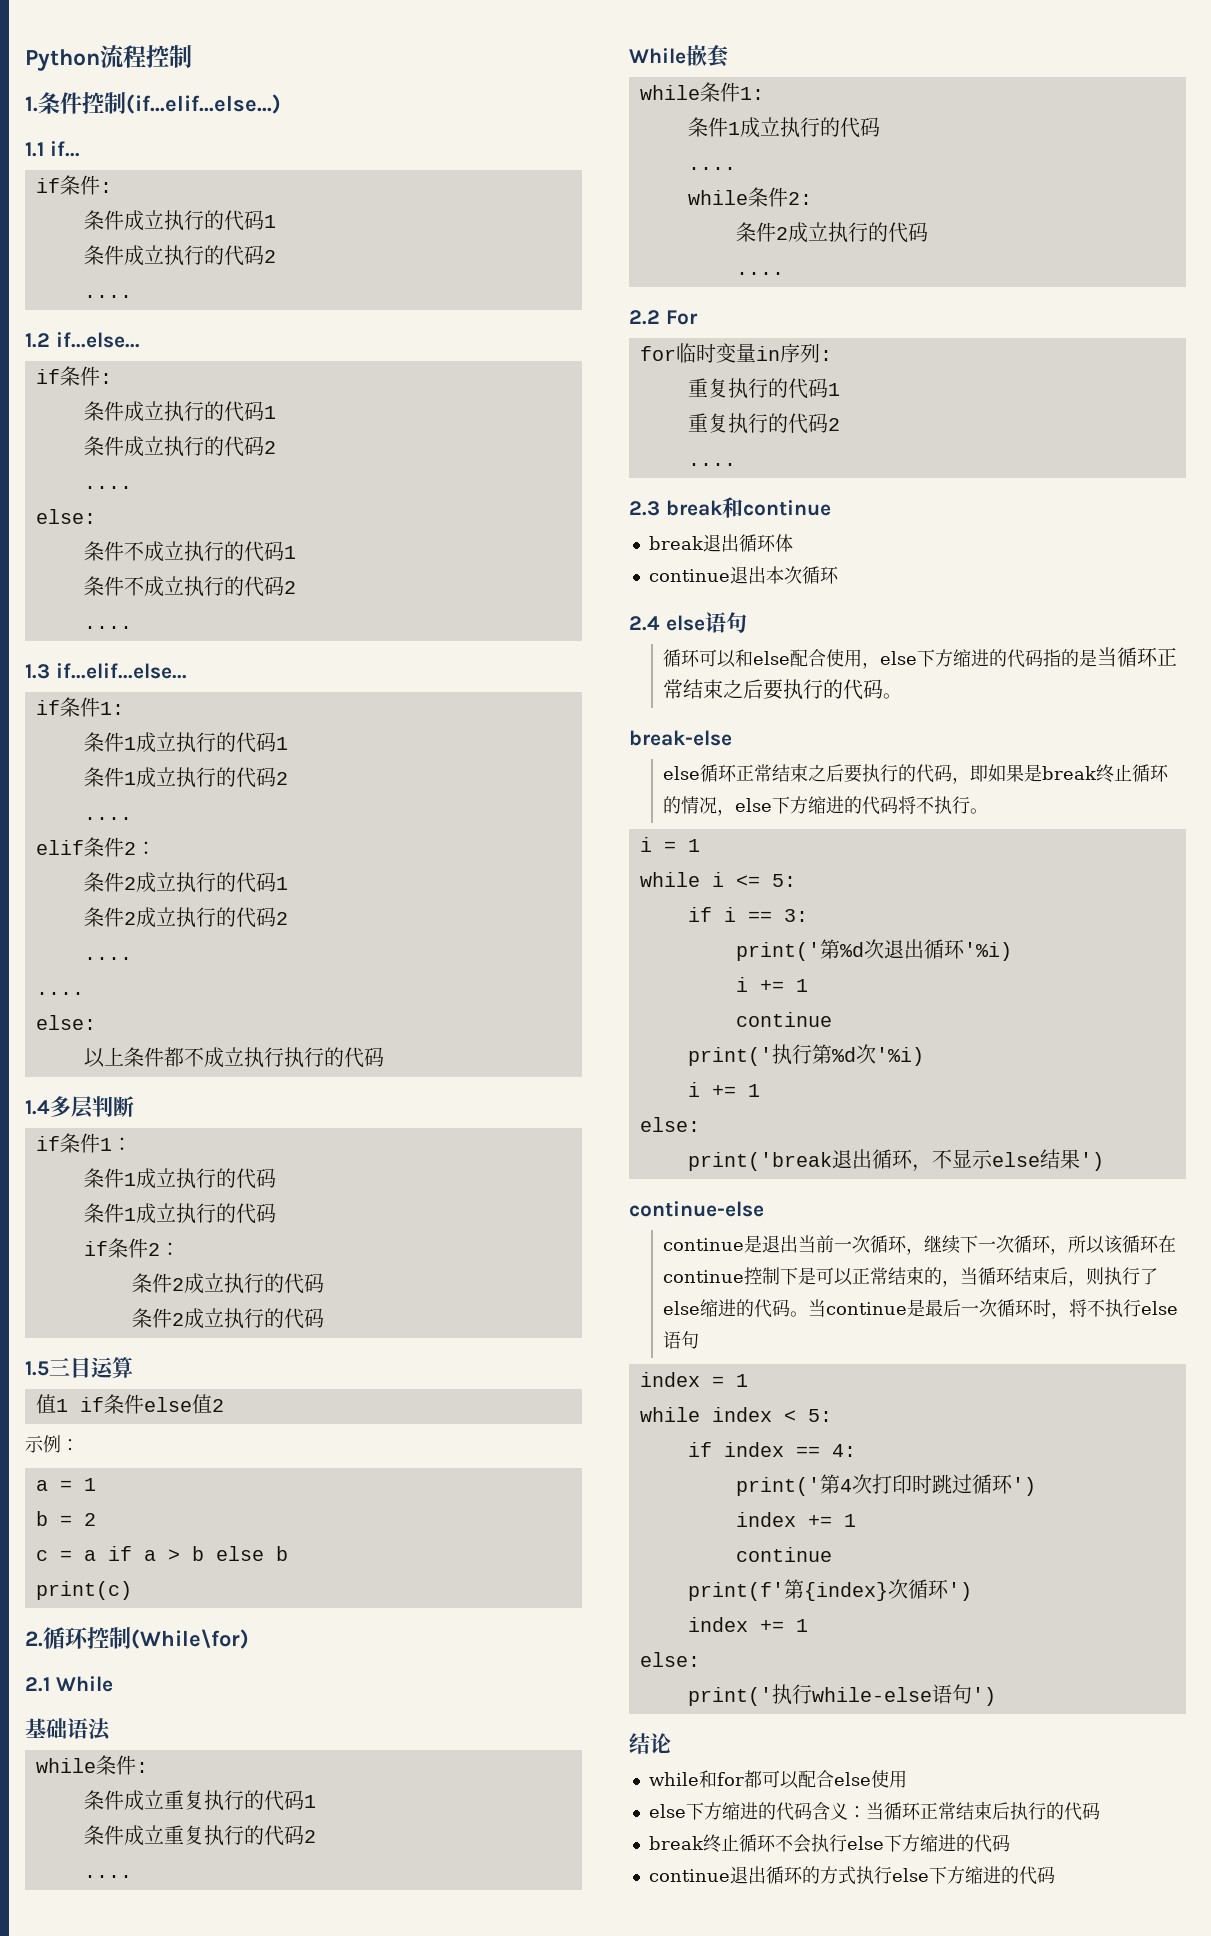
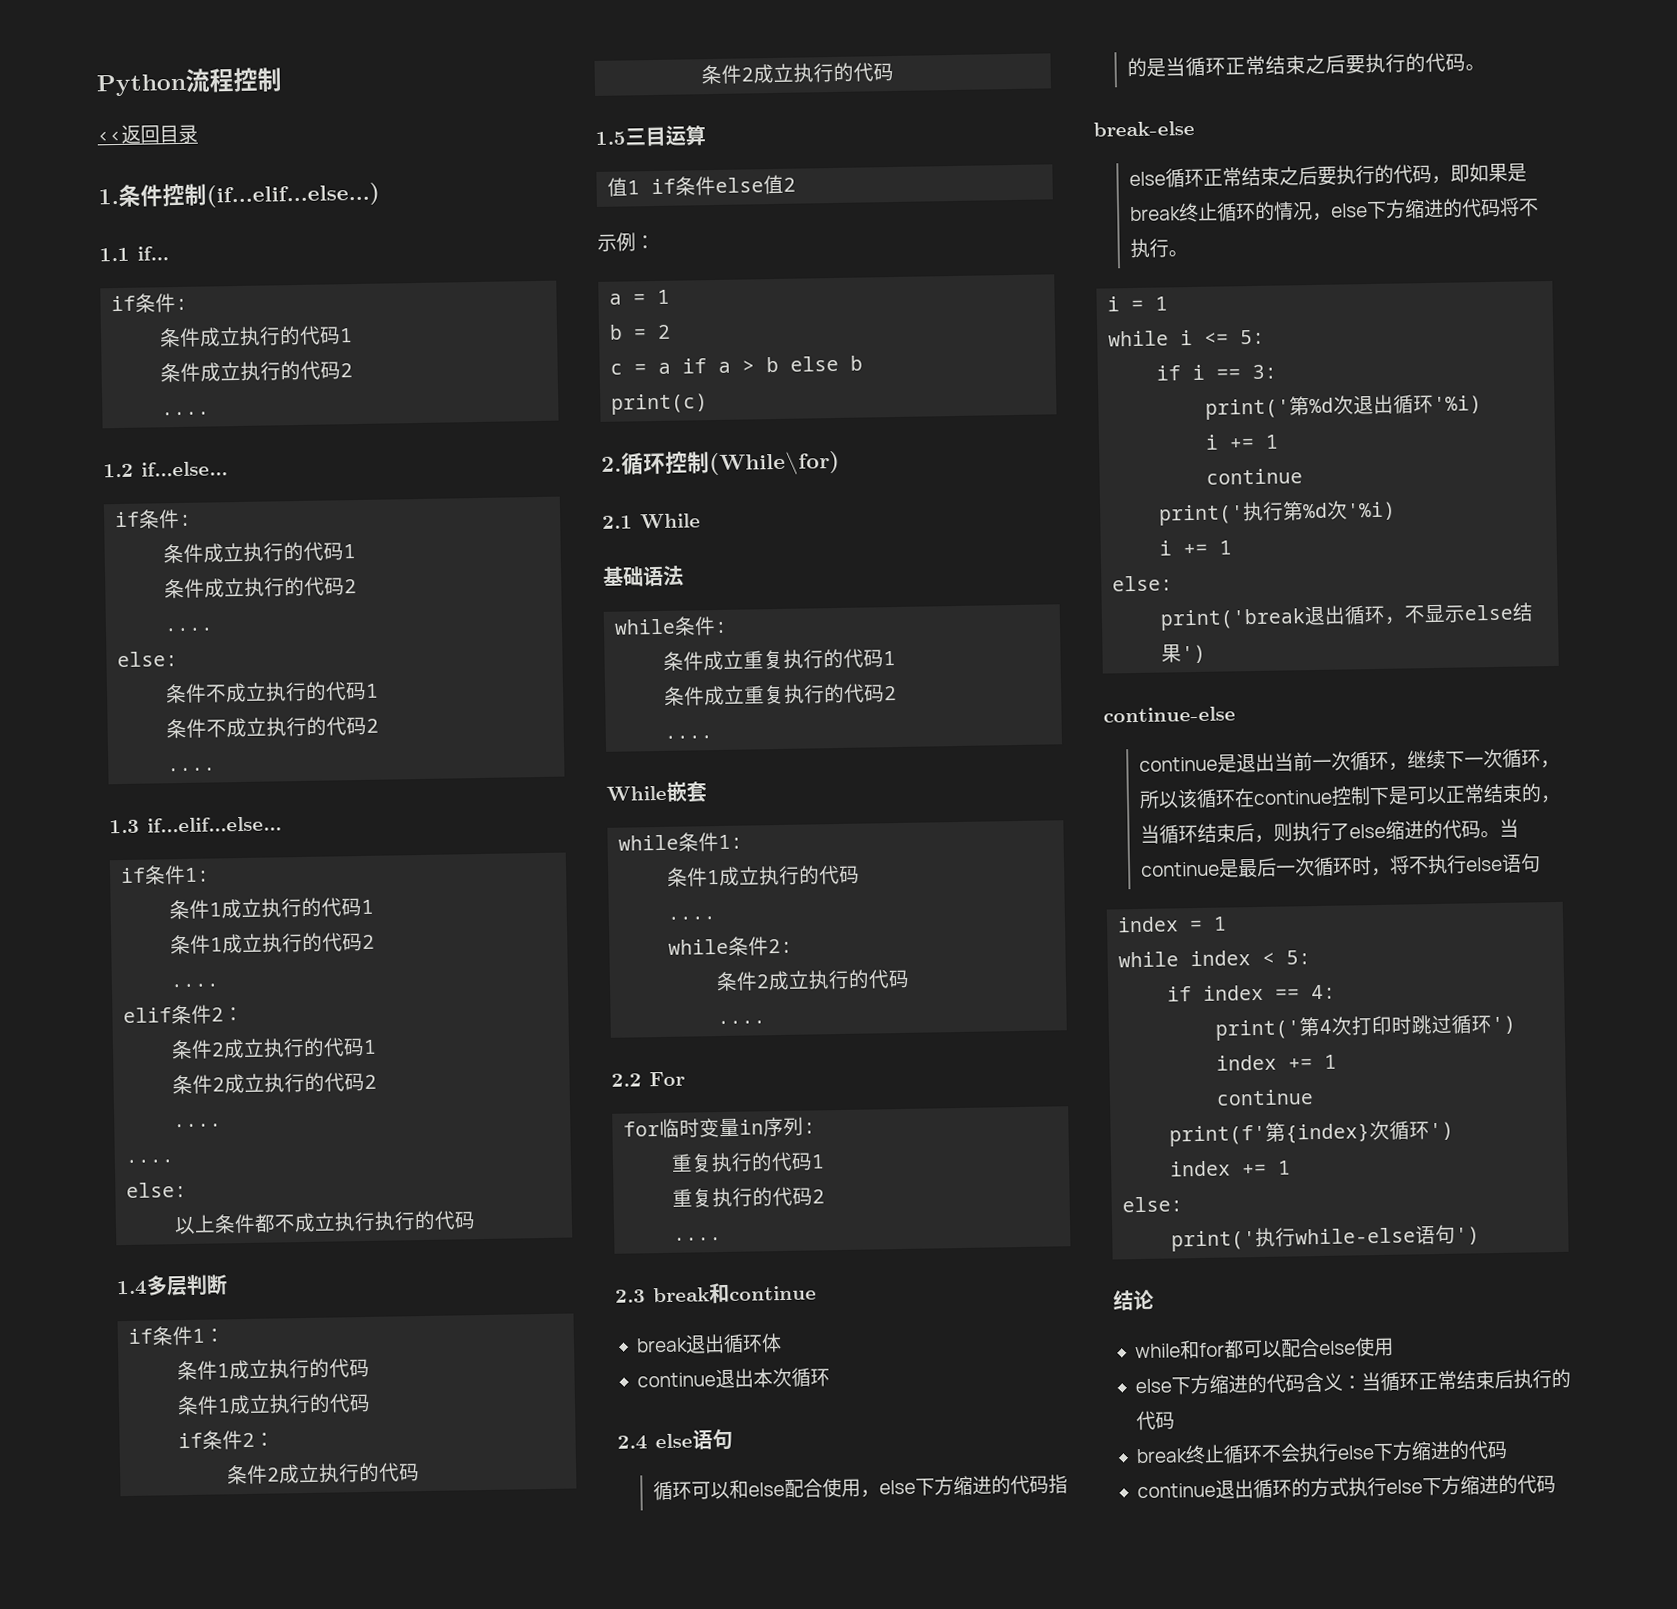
(192, 56) none -> [97,124,198,144] // <<返回目录

